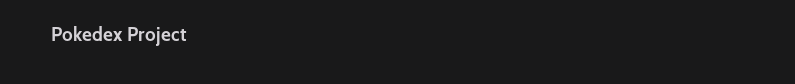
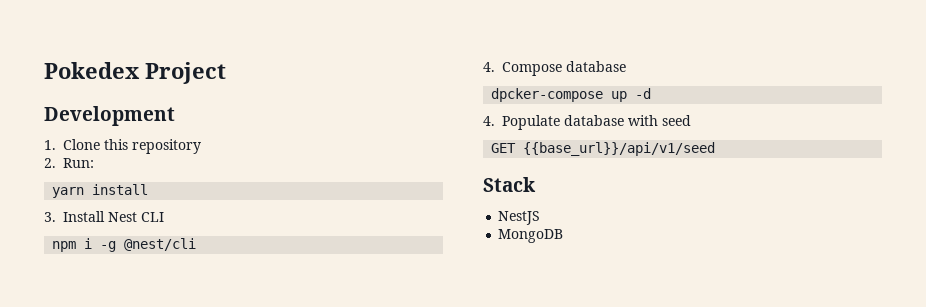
(188, 36) none -> [44,106,175,126] [44,139,201,154] [44,158,94,168] [52,184,149,198] [44,211,164,222] [52,238,197,252] [483,61,626,76] [491,88,652,102] [483,115,691,130] [491,142,716,156] [483,177,536,192] [498,211,541,225] [498,229,564,243] // Development // 1. Clone this repository // 2. Run: // yarn install // 3. Install Nest CLI // npm i -g @nest/cli // 4. Compose database // dpcker-compose up -d // 4. Populate database with seed // GET {{base_url}}/api/v1/seed // Stack // NestJS // MongoDB

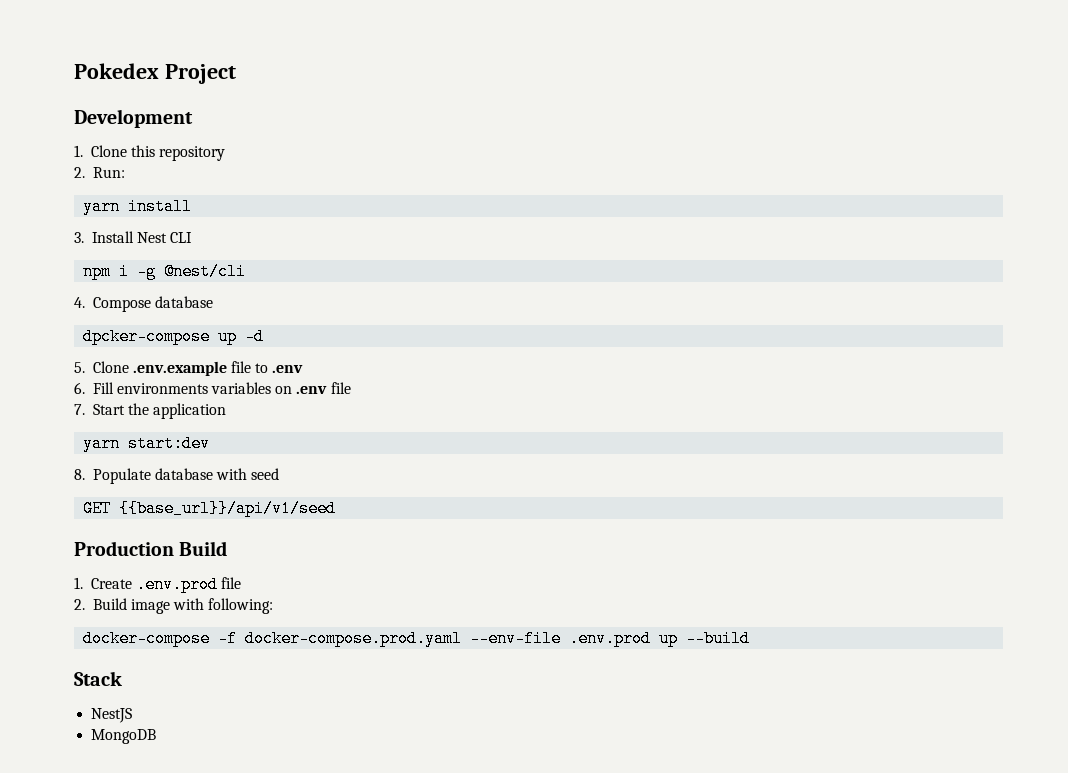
[483,116,495,126] 4. -> [74,361,304,376] [74,382,351,394] [74,403,227,419] [83,435,211,452] [74,469,85,480] 5. Clone .env.example file to .env // 6. Fill environments variables on .env file // 7. Start the application // yarn start:dev // 8.
(716, 149) none -> [74,541,228,556] [74,576,242,593] [74,598,274,614] [83,630,751,647] // Production Build // 1. Create .env.prod file // 2. Build image with following: // docker-compose -f docker-compose.prod.yaml --env-file .env.prod up --build

